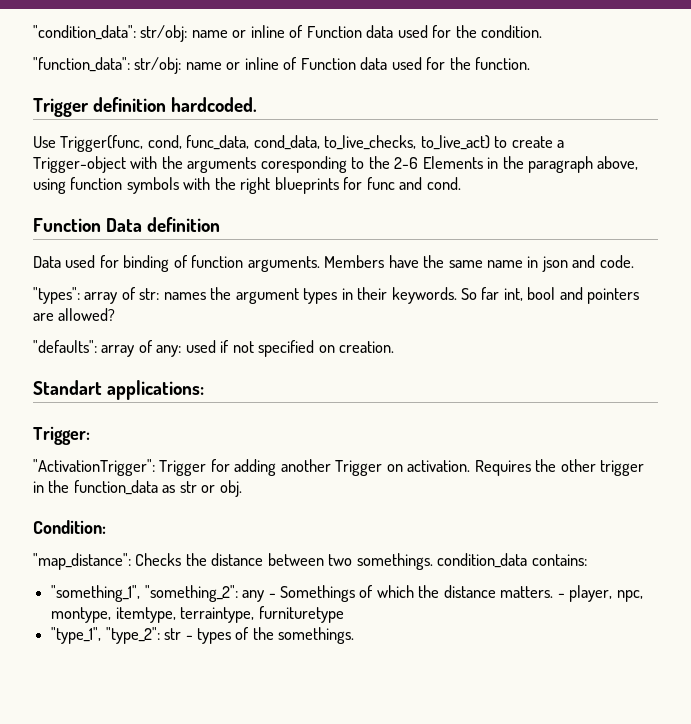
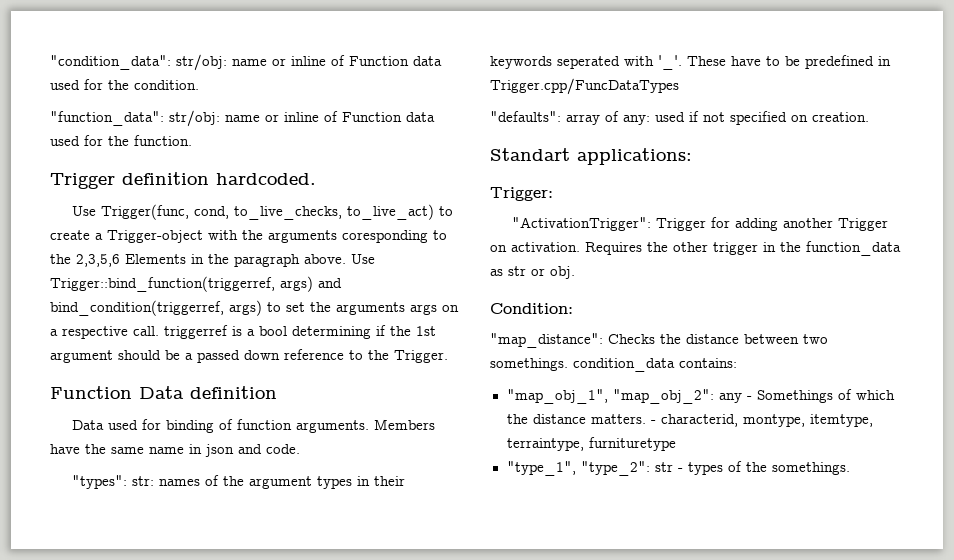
[186,135,320,150] func_data, cond_data, -> (230, 212) none
[394,157,419,169] 2-6 -> [76,254,120,267] 2,3,5,6
[597,156,639,170] [33,177,461,194] above, using function symbols with the right blueprints for func and cond. -> [304,254,375,264] [50,276,342,292] [50,300,459,316] [50,325,436,339] [50,349,448,363] above. Use Trigger::bind_function(triggerref, args) and bind_condition(triggerref, args) to set the arguments args on a respective call. triggerref is a bool determining if the 1st argument should be a passed down reference to the Trigger.
[84,287,136,304] array of -> (128, 482) none
(206, 296) none -> [205,475,220,486] of
[391,287,640,304] [33,308,116,321] keywords. So far int, bool and pointers are allowed? -> [490,55,891,70] [490,78,679,95] keywords seperated with '_'. These have to be predefined in Trigger.cpp/FuncDataTypes
[51,585,238,602] "something_1", "something_2": -> [506,389,714,404] "map_obj_1", "map_obj_2":
[569,585,643,602] player, npc, -> [660,414,738,427] characterid,

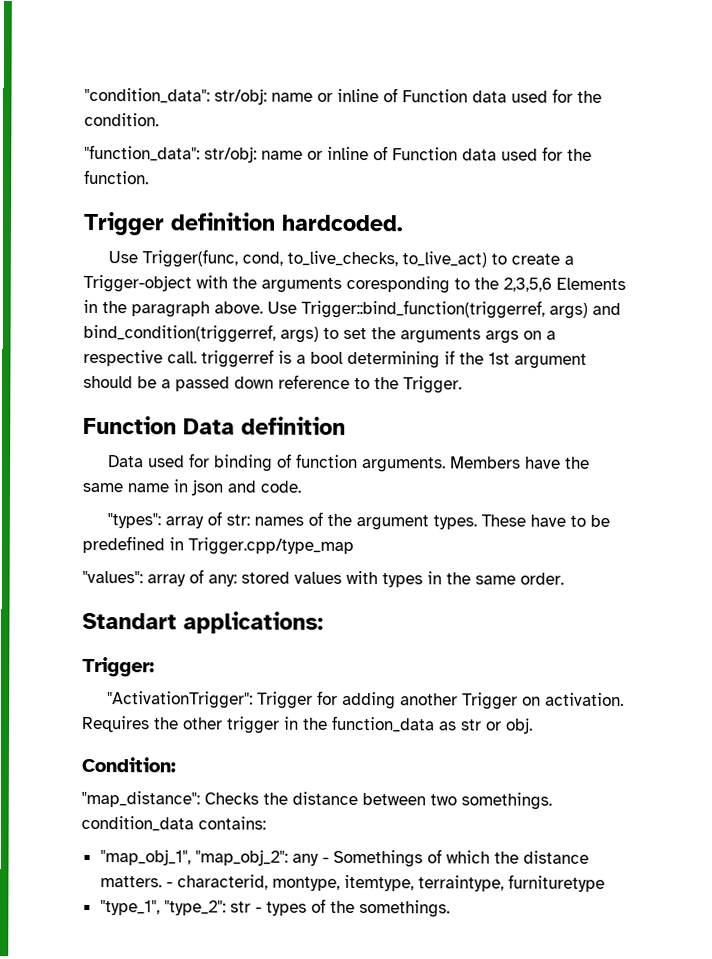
(128, 482) none -> [164,511,222,529] array of
[317,476,406,489] [490,55,682,70] types in their keywords seperated with '_'. -> [432,515,477,530] types.
[490,78,679,95] [490,111,561,122] Trigger.cpp/FuncDataTypes // "defaults": -> [188,537,354,555] [82,570,143,584] Trigger.cpp/type_map // "values":
[655,111,869,125] used if not specified on creation. -> [241,570,564,588] stored values with types in the same order.

